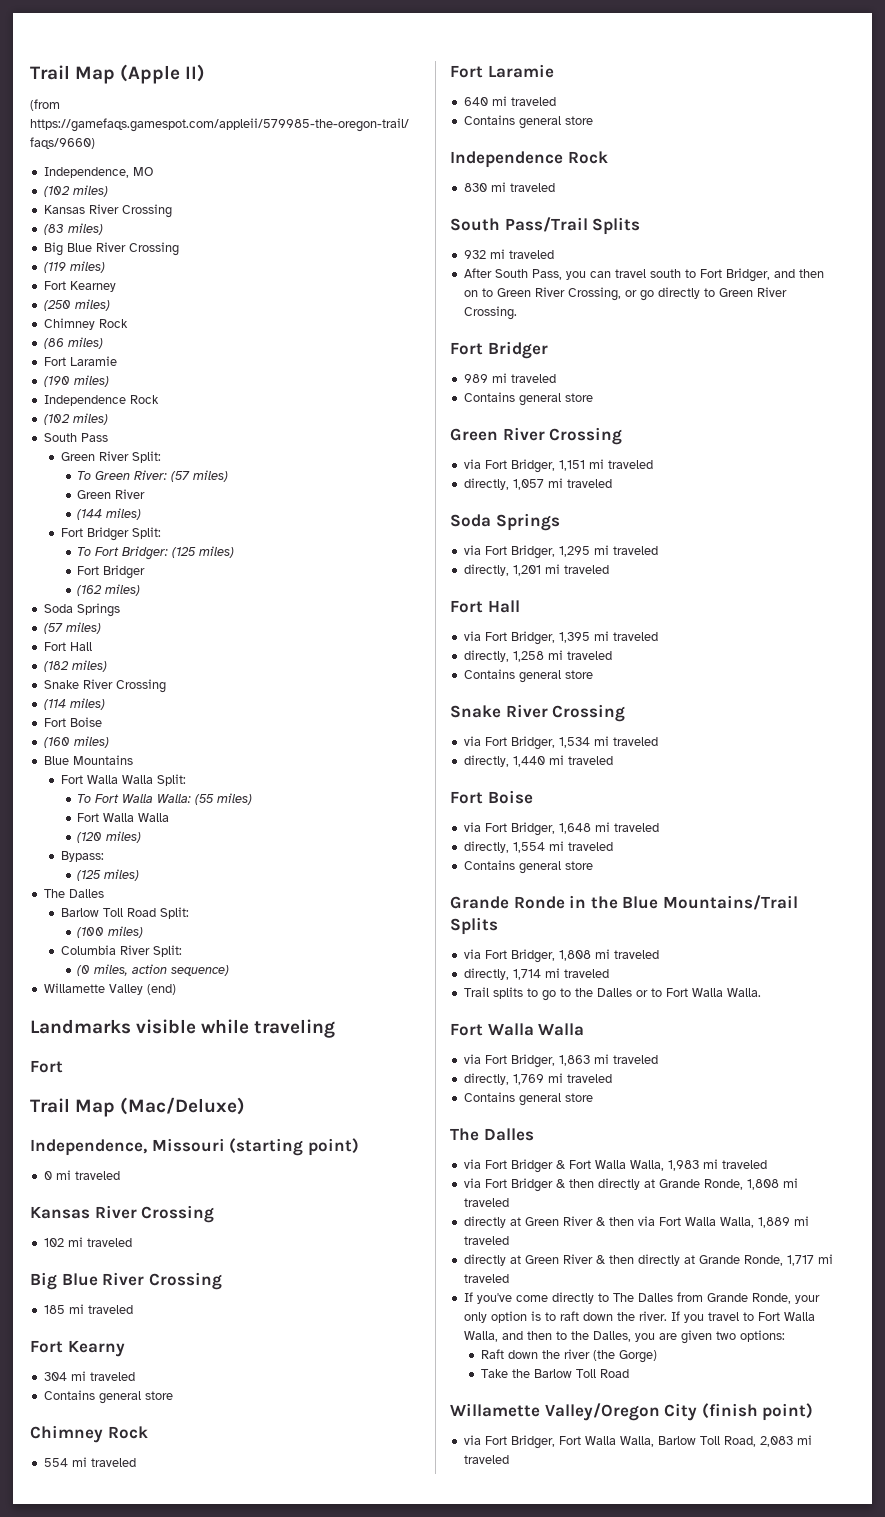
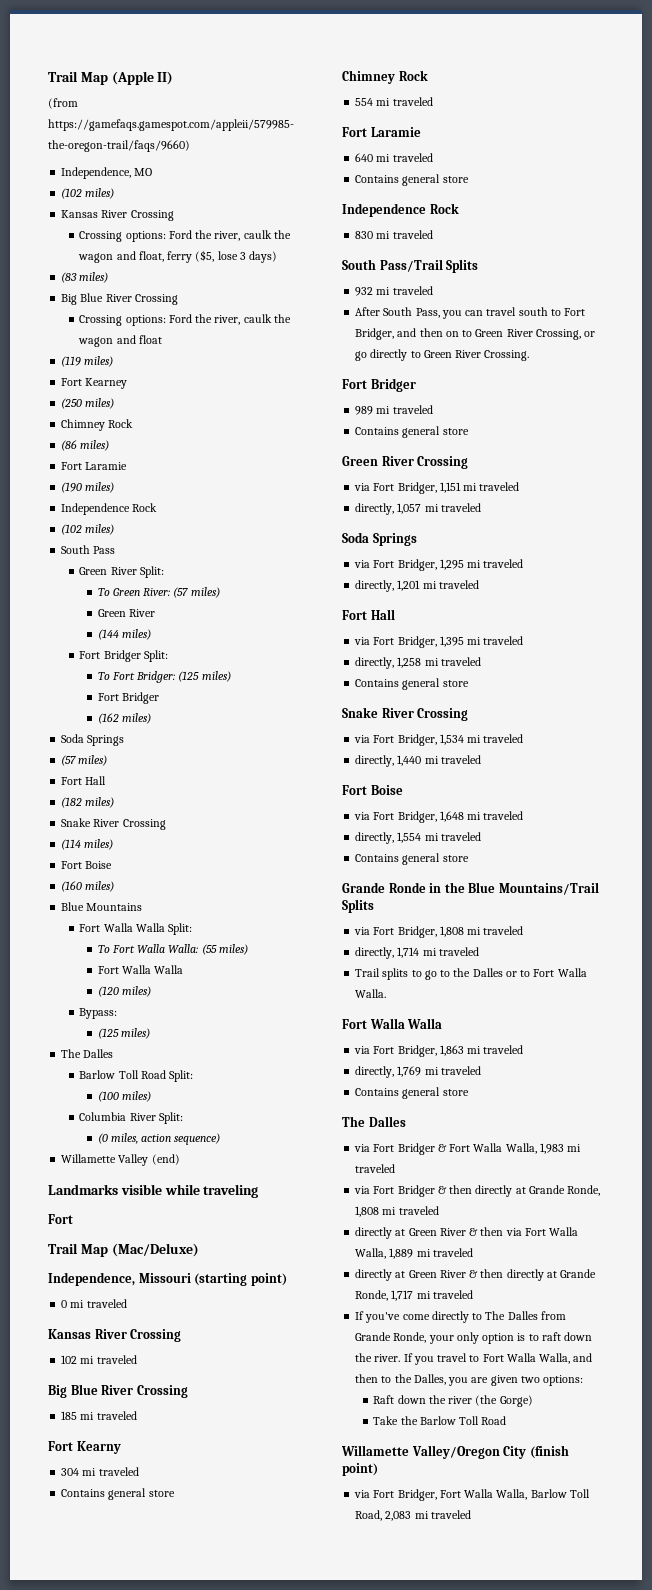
(172, 211) none -> [79,230,291,242] [78,250,278,263] // Crossing options: Ford the river, caulk the wagon and float, ferry ($5, lose 3 days)
(179, 249) none -> [79,314,291,326] [78,335,162,347] // Crossing options: Ford the river, caulk the wagon and float

